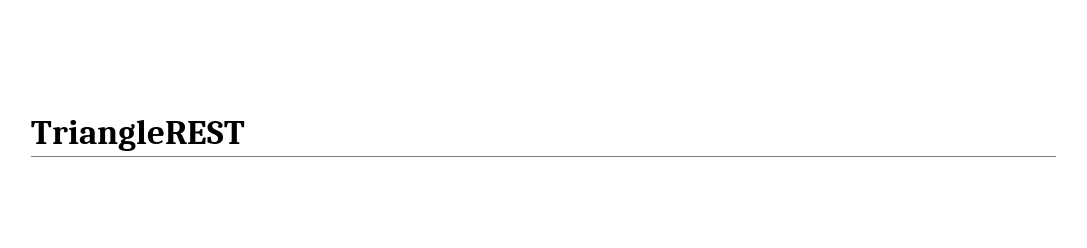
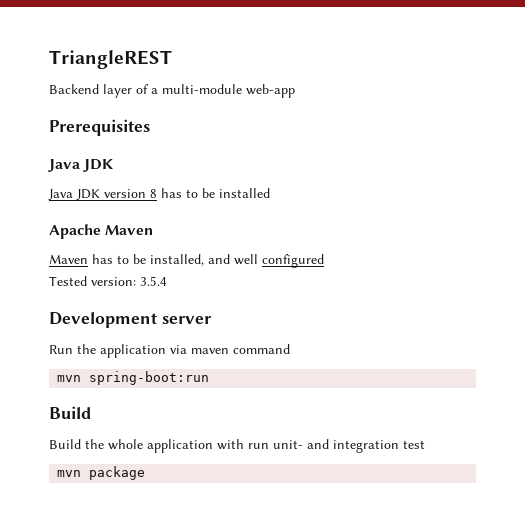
(245, 135) none -> [49,84,295,98] [49,119,150,136] [48,159,114,172] [48,188,270,200] [49,224,154,239] [49,254,324,268] [49,276,167,286] [49,312,212,328] [49,344,290,358] [57,371,210,385] [49,406,91,419] [49,439,425,453] [57,466,146,480] // Backend layer of a multi-module web-app // Prerequisites // Java JDK // Java JDK version 8 has to be installed // Apache Maven // Maven has to be installed, and well configured // Tested version: 3.5.4 // Development server // Run the application via maven command // mvn spring-boot:run // Build // Build the whole application with run unit- and integration test // mvn package

